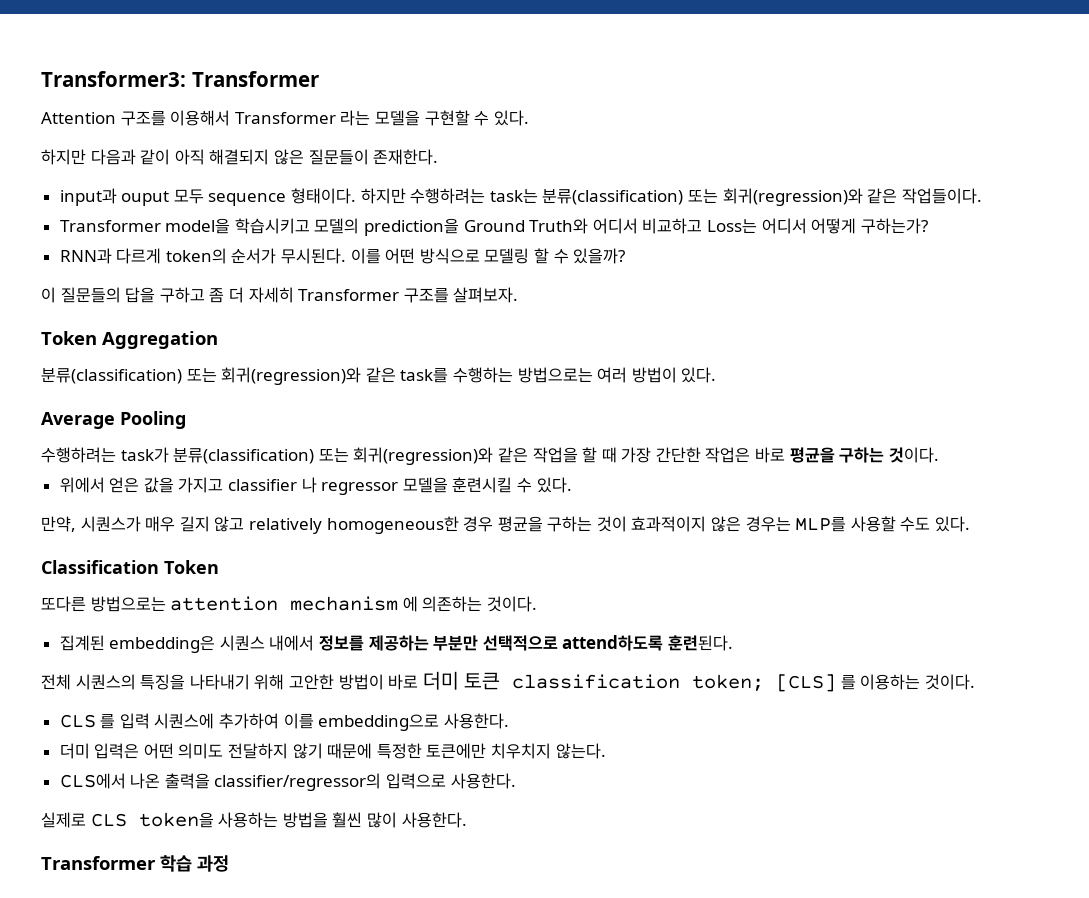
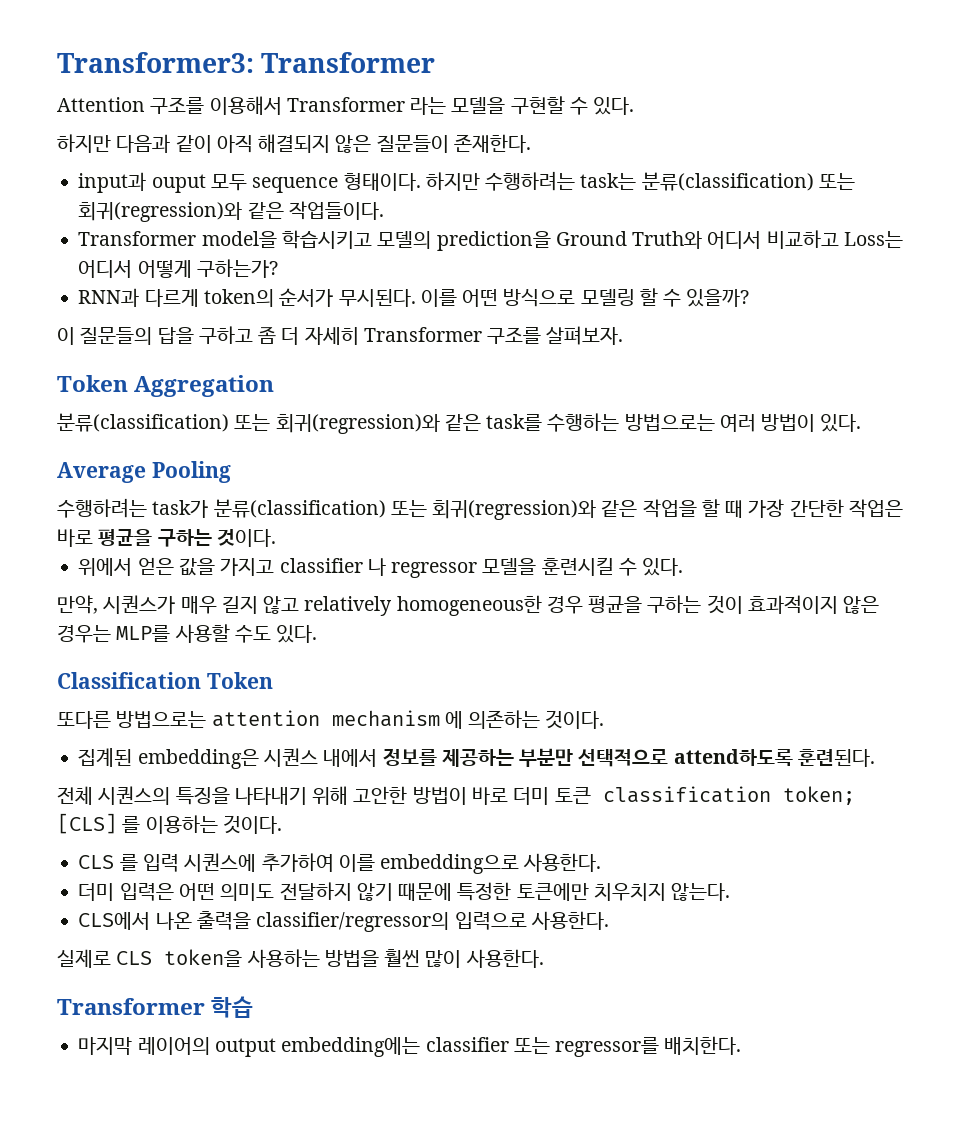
[197,855,229,872] 과정 -> [78,1036,742,1057] // 마지막 레이어의 output embedding에는 classifier 또는 regressor를 배치한다.

